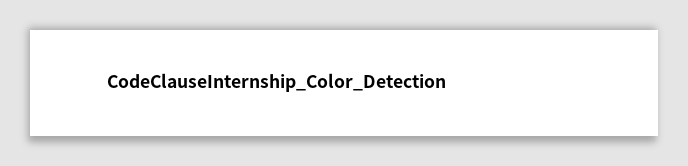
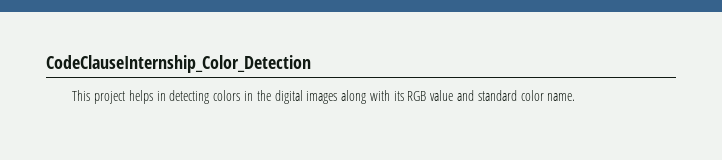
(446, 82) none -> [72,90,576,104] // This project helps in detecting colors in the digital images along with its RGB value and standard color name.

